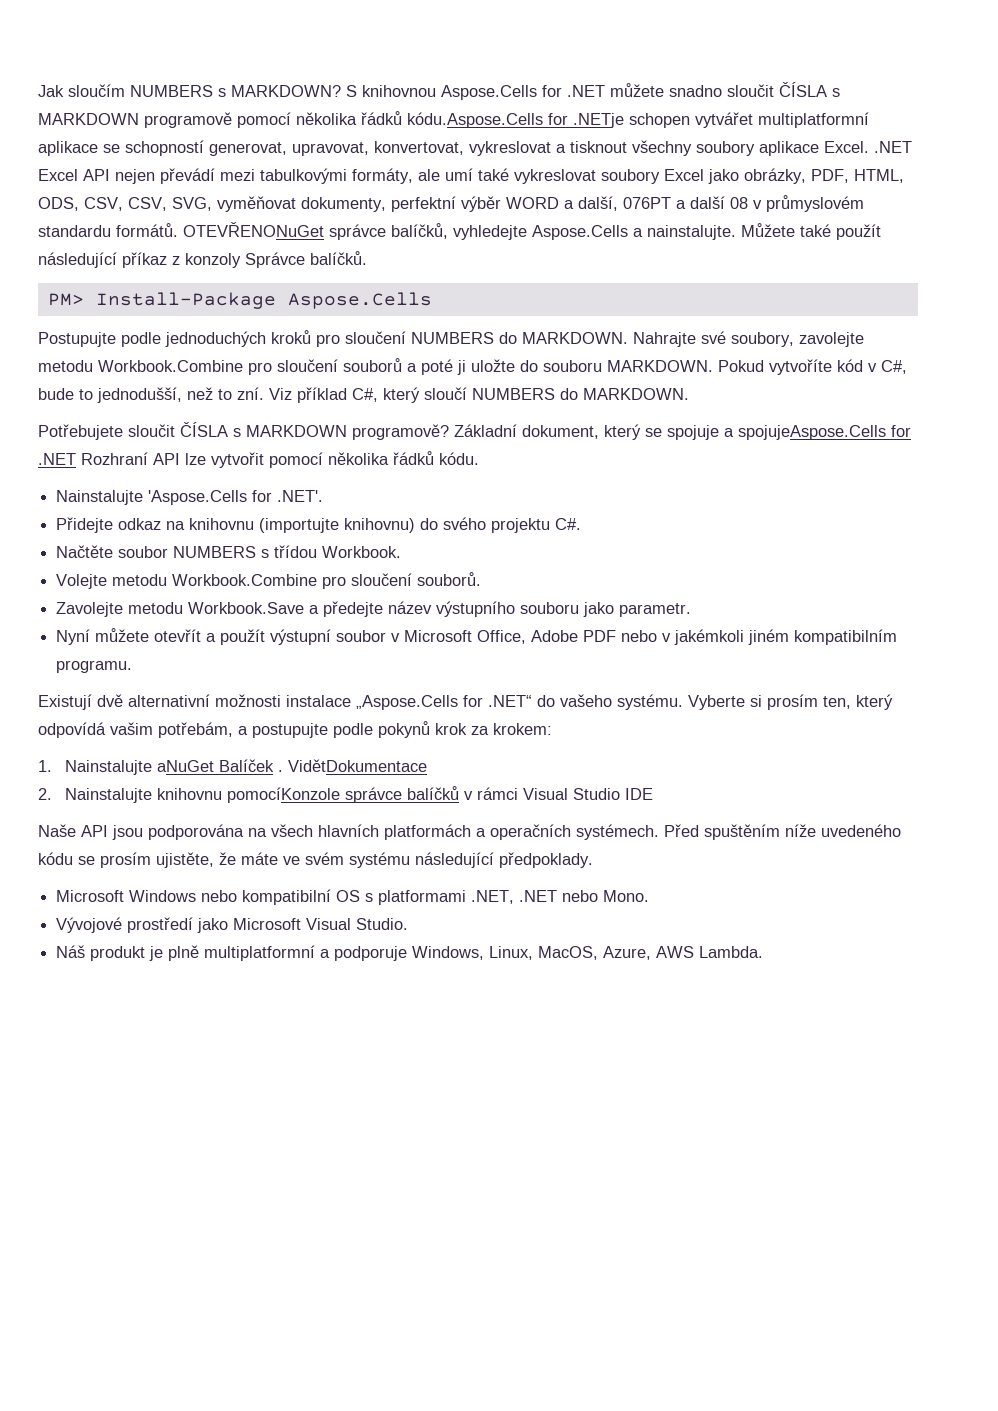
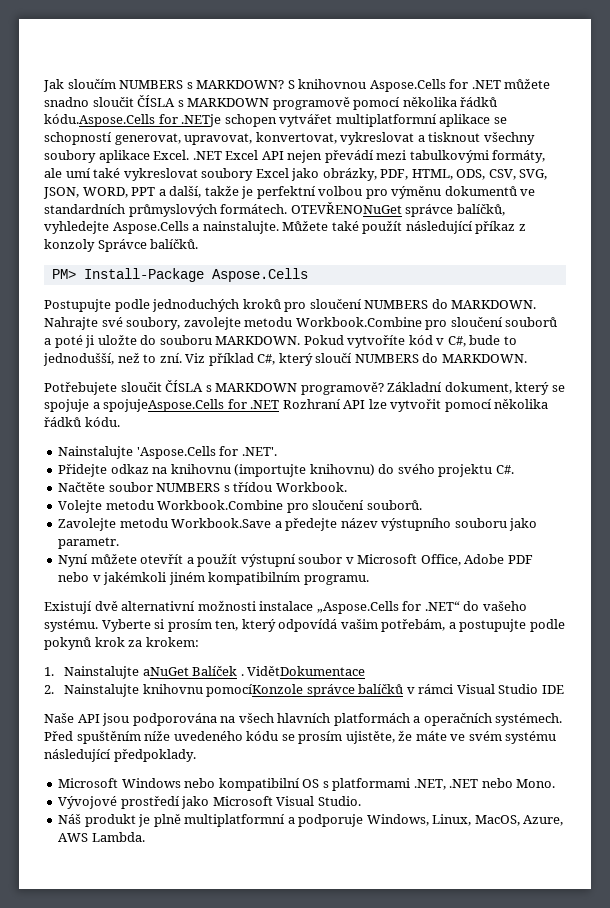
[128,195,864,212] [38,223,178,237] CSV, SVG, vyměňovat dokumenty, perfektní výběr WORD a další, 076PT a další 08 v průmyslovém standardu formátů. -> [519,169,548,180] [43,186,536,199] [44,204,288,217] SVG, JSON, WORD, PPT a další, takže je perfektní volbou pro výměnu dokumentů ve standardních průmyslových formátech.

